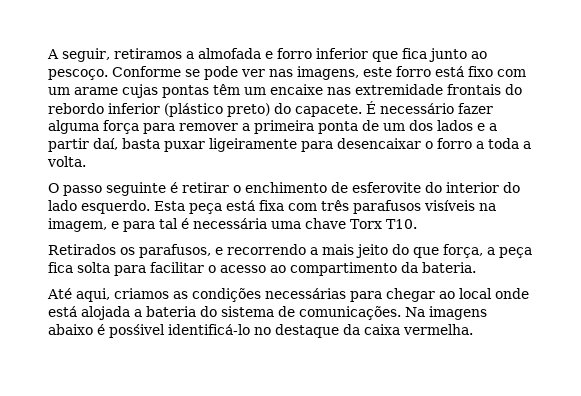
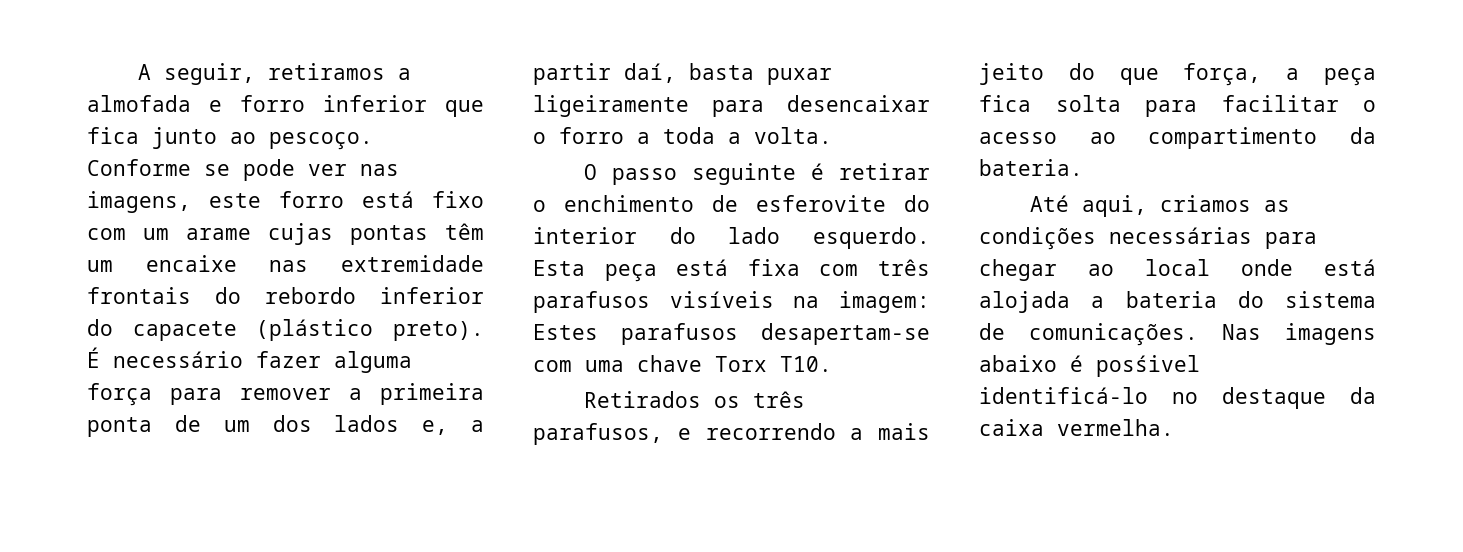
[164,103,362,117] (plástico preto) do capacete. -> [87,319,485,341] do capacete (plástico preto).
[477,123,485,131] e -> [422,420,449,435] e,
[48,218,267,232] imagem, e para tal é necessária -> [839,291,930,313] [533,323,930,345] [533,360,572,372] imagem: Estes parafusos desapertam-se com
(135, 251) none -> [753,391,806,408] três
[405,307,425,317] Na -> [1222,324,1261,340] Nas

